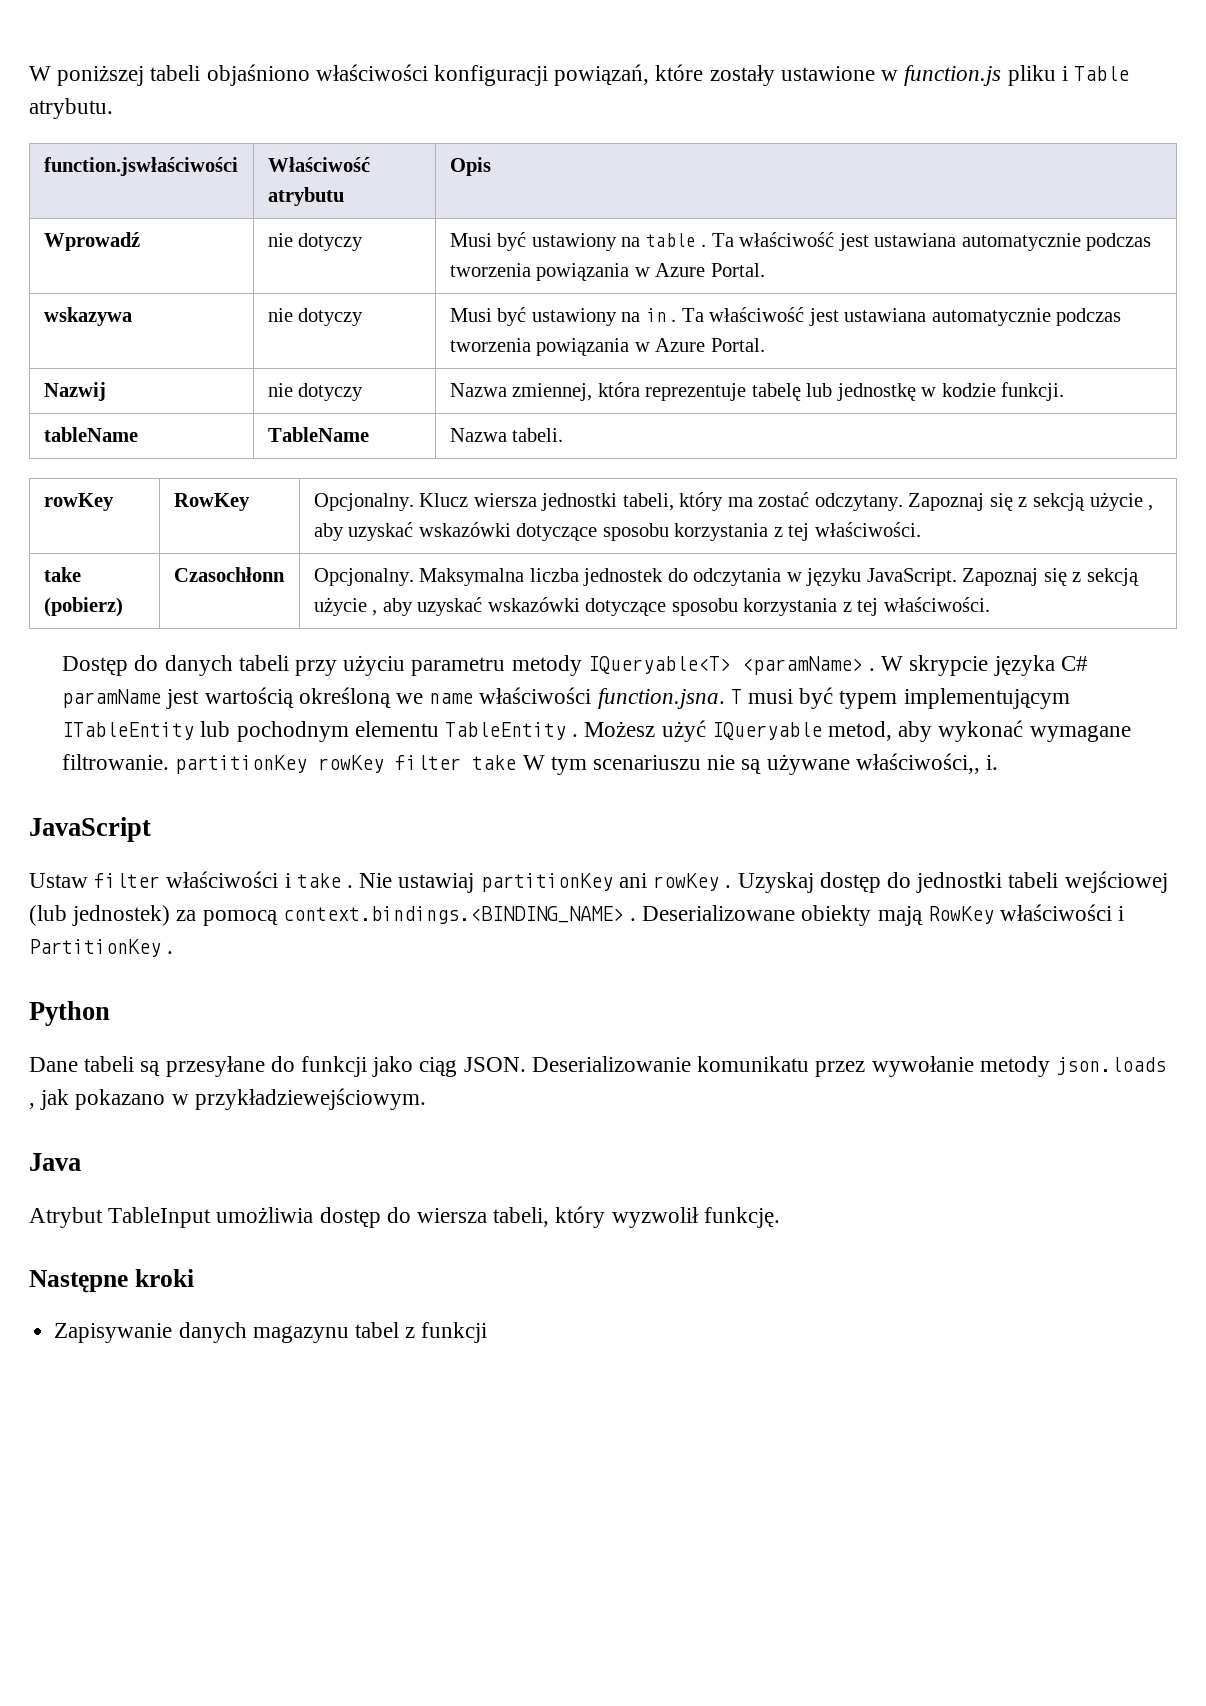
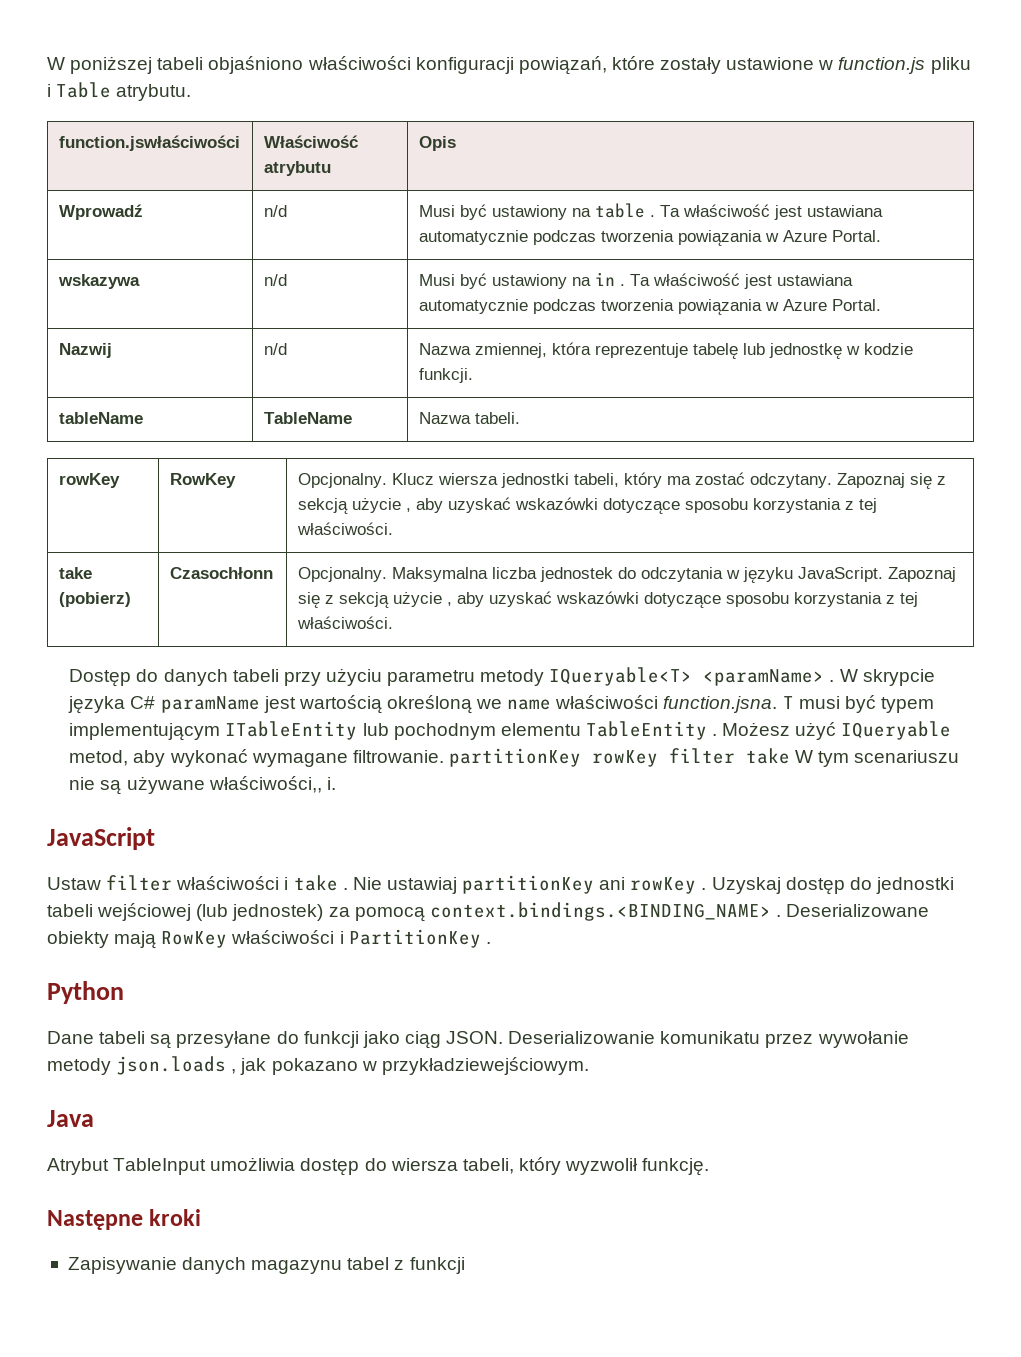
[267,233,364,251] nie dotyczy -> [263,205,287,217] n/d
[267,308,364,326] nie dotyczy -> [263,274,287,286] n/d
[267,383,364,401] nie dotyczy -> [263,343,287,355] n/d

